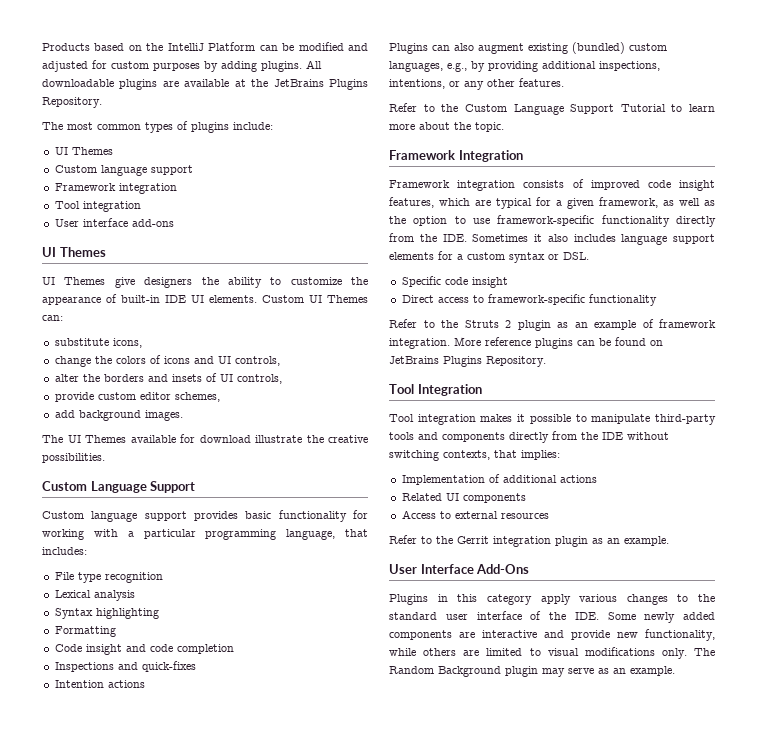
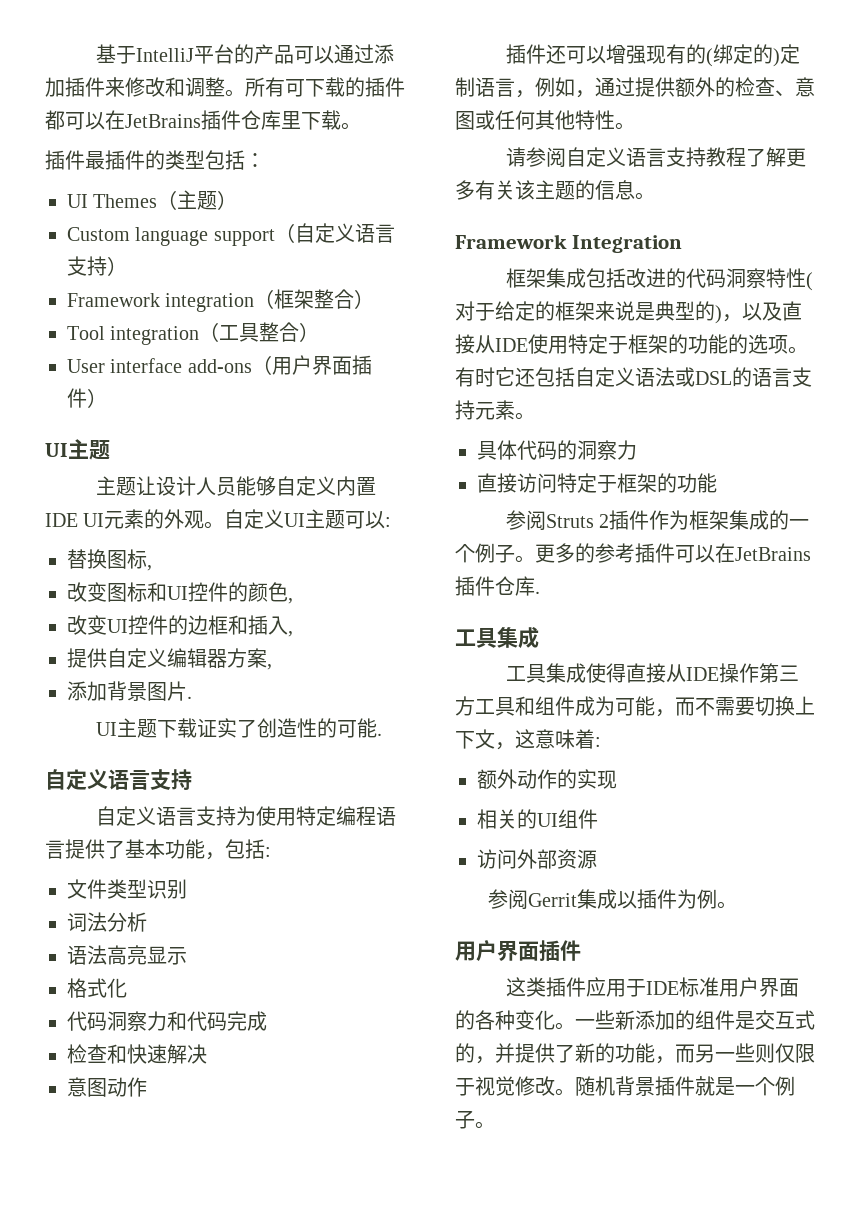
[42,42,369,51] [42,60,322,72] [42,79,368,90] [42,97,102,108] [42,121,273,133] [54,147,113,155] [54,165,193,176] [54,183,177,194] [54,201,141,212] Products based on the IntelliJ Platform can be modified and adjusted for custom purposes by adding plugins. All downloadable plugins are available at the JetBrains Plugins Repository. // The most common types of plugins include: // UI Themes // Custom language support // Framework integration // Tool integration -> [95,44,394,64] [45,77,405,97] [45,110,361,130] [45,150,265,170] [67,190,238,210] [67,223,395,246] [67,256,127,276] [67,289,375,312] [67,322,320,345] 基于IntelliJ平台的产品可以通过添加插件来修改和调整。所有可下载的插件都可以在JetBrains插件仓库里下载。 // 插件最插件的类型包括： // UI Themes（主题） // Custom language support（自定义语言支持） // Framework integration（框架整合） // Tool integration（工具整合）
[42,247,106,257] [42,277,368,288] [42,294,368,305] [42,315,63,321] [54,338,142,348] [54,355,280,367] [54,373,282,384] [54,392,220,402] [54,410,183,421] [42,434,368,443] [42,453,105,463] [42,481,196,493] [42,510,369,522] [42,529,368,540] [42,547,87,555] [54,572,163,583] [54,590,135,601] [54,608,159,619] [54,626,116,637] [54,644,234,655] [54,661,196,672] [54,680,145,688] [389,42,667,54] [389,61,660,72] [389,78,564,90] [389,103,715,115] [389,122,504,132] [389,150,523,162] [389,179,715,191] [389,197,715,209] [389,215,716,227] [389,233,715,245] [389,251,589,263] [401,276,508,288] [401,294,657,306] [389,319,716,331] [389,337,663,349] [389,356,546,367] [389,384,482,396] [389,414,716,425] [389,431,669,443] [389,450,560,461] [401,474,597,485] [401,493,526,503] [401,510,549,519] [389,535,669,547] [389,564,530,574] [389,594,715,605] [389,611,715,623] [389,629,715,641] [389,647,715,659] [389,666,675,677] // UI Themes // UI Themes give designers the ability to customize the appearance of built-in IDE UI elements. Custom UI Themes can: // substitute icons, // change the colors of icons and UI controls, // alter the borders and insets of UI controls, // provide custom editor schemes, // add background images. // The UI Themes available for download illustrate the creative possibilities. // Custom Language Support // Custom language support provides basic functionality for working with a particular programming language, that includes: // File type recognition // Lexical analysis // Syntax highlighting // Formatting // Code insight and code completion // Inspections and quick-fixes // Intention actions // Plugins can also augment existing (bundled) custom languages, e.g., by providing additional inspections, intentions, or any other features. // Refer to the Custom Language Support Tutorial to learn more about the topic. // Framework Integration // Framework integration consists of improved code insight features, which are typical for a given framework, as well as the option to use framework-specific functionality directly from the IDE. Sometimes it also includes language support elements for a custom syntax or DSL. // Specific code insight // Direct access to framework-specific functionality // Refer to the Struts 2 plugin as an example of framework integration. More reference plugins can be found on JetBrains Plugins Repository. // Tool Integration // Tool integration makes it possible to manipulate third-party tools and components directly from the IDE without switching contexts, that implies: // Implementation of additional actions // Related UI components // Access to external resources // Refer to the Gerrit integration plugin as an example. // User Interface Add-Ons // Plugins in this category apply various changes to the standard user interface of the IDE. Some newly added components are interactive and provide new functionality, while others are limited to visual modifications only. The Random Background plugin may serve as an example. -> [251,355,372,375] [67,388,107,408] [45,439,110,460] [95,476,376,496] [45,509,392,529] [67,549,152,571] [67,582,293,604] [67,615,293,637] [67,648,272,670] [67,681,192,701] [95,718,382,738] [45,769,192,790] [95,806,396,826] [45,839,271,860] [67,879,187,899] [67,912,147,932] [67,945,187,965] [67,978,127,998] [67,1011,267,1032] [67,1044,207,1064] [67,1077,147,1097] [505,44,800,67] [455,77,815,98] [455,110,635,130] [505,147,806,167] [455,180,655,200] [455,234,682,253] [505,268,813,291] [455,301,802,324] [455,334,808,354] [455,367,812,387] [455,400,535,420] [477,440,637,461] [477,473,717,493] [505,510,810,530] [455,543,811,563] [455,576,540,596] [455,626,539,649] [505,663,799,683] [455,696,815,717] [455,729,601,750] [477,769,617,789] [477,809,598,829] [477,849,597,869] [487,889,737,909] [455,940,581,962] [505,977,799,997] [455,1010,815,1030] [455,1043,815,1064] [455,1076,795,1096] [455,1110,495,1129] （用户界面插件） // UI主题 // 主题让设计人员能够自定义内置IDE UI元素的外观。自定义UI主题可以: // 替换图标, // 改变图标和UI控件的颜色, // 改变UI控件的边框和插入, // 提供自定义编辑器方案, // 添加背景图片. // UI主题下载证实了创造性的可能. // 自定义语言支持 // 自定义语言支持为使用特定编程语言提供了基本功能，包括: // 文件类型识别 // 词法分析 // 语法高亮显示 // 格式化 // 代码洞察力和代码完成 // 检查和快速解决 // 意图动作 // 插件还可以增强现有的(绑定的)定制语言，例如，通过提供额外的检查、意图或任何其他特性。 // 请参阅自定义语言支持教程了解更多有关该主题的信息。 // Framework Integration // 框架集成包括改进的代码洞察特性(对于给定的框架来说是典型的)，以及直接从IDE使用特定于框架的功能的选项。有时它还包括自定义语法或DSL的语言支持元素。 // 具体代码的洞察力 // 直接访问特定于框架的功能 // 参阅Struts 2插件作为框架集成的一个例子。更多的参考插件可以在JetBrains插件仓库. // 工具集成 // 工具集成使得直接从IDE操作第三方工具和组件成为可能，而不需要切换上下文，这意味着: // 额外动作的实现 // 相关的UI组件 // 访问外部资源 // 参阅Gerrit集成以插件为例。 // 用户界面插件 // 这类插件应用于IDE标准用户界面的各种变化。一些新添加的组件是交互式的，并提供了新的功能，而另一些则仅限于视觉修改。随机背景插件就是一个例子。

